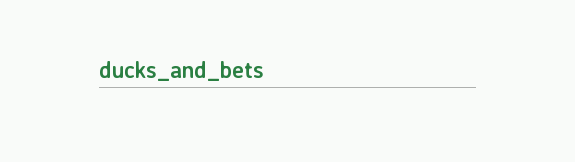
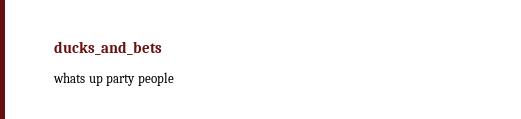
(264, 71) none -> [53,72,174,86] // whats up party people

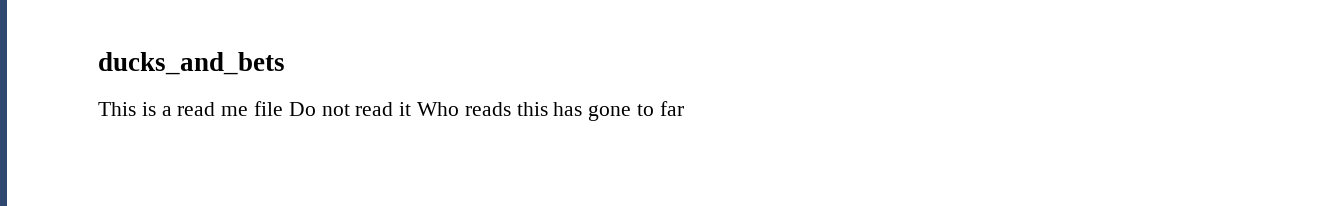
[53,72,174,86] whats up party people -> [98,101,684,121] This is a read me file Do not read it Who reads this has gone to far

